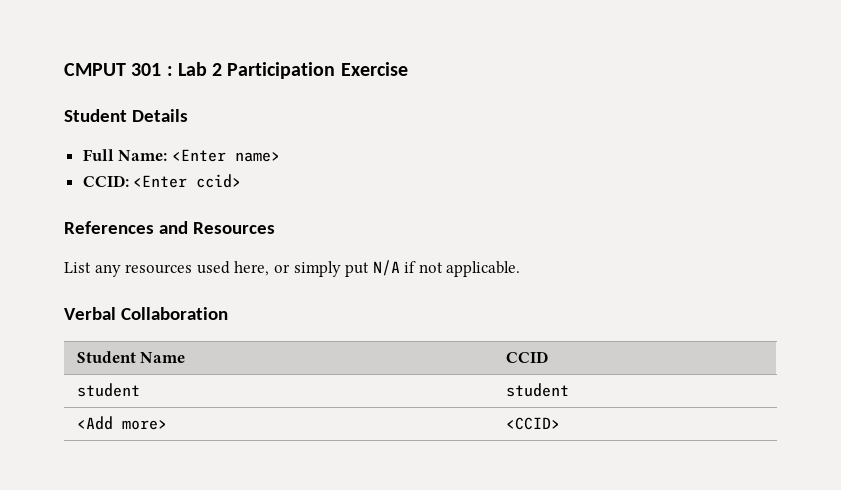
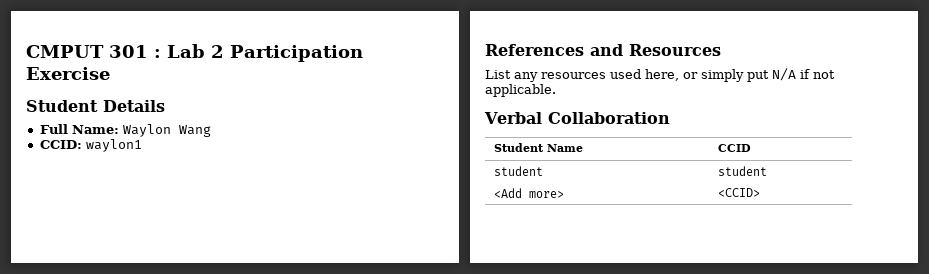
[171,149,280,162] <Enter name> -> [122,124,211,137] Waylon Wang
[133,174,242,188] <Enter ccid> -> [85,139,142,152] waylon1

